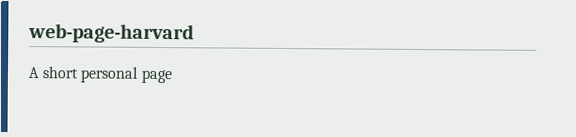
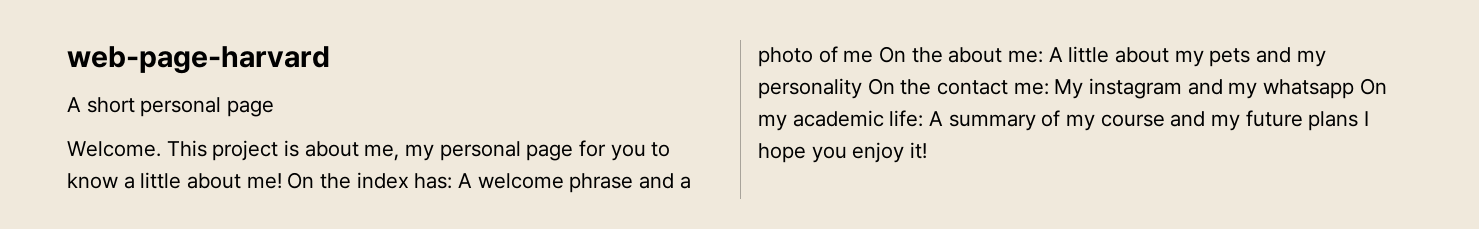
(172, 76) none -> [67,140,671,161] [67,172,691,193] [758,46,1326,67] [758,78,1387,99] [758,110,1370,131] [758,142,928,163] // Welcome. This project is about me, my personal page for you to know a little about me! On the index has: A welcome phrase and a photo of me On the about me: A little about my pets and my personality On the contact me: My instagram and my whatsapp On my academic life: A summary of my course and my future plans I hope you enjoy it!

